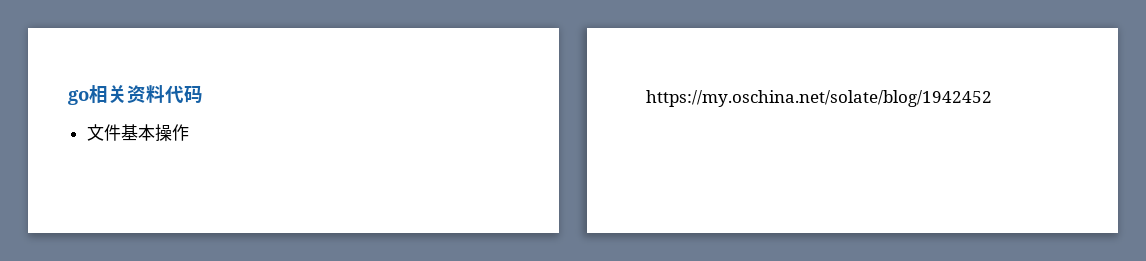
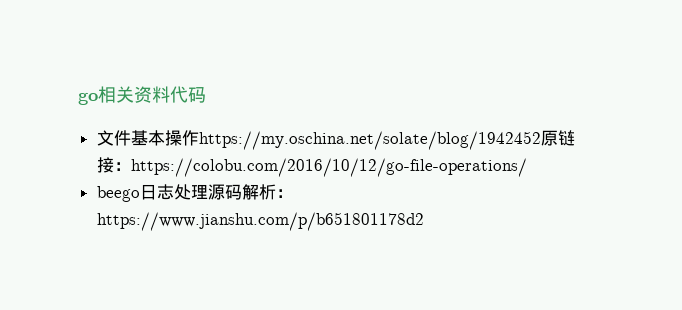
(992, 98) none -> [540,130,575,146] [96,157,527,177] [96,184,293,202] [96,212,424,231] 原链接：https://colobu.com/2016/10/12/go-file-operations/ // beego日志处理源码解析：https://www.jianshu.com/p/b651801178d2

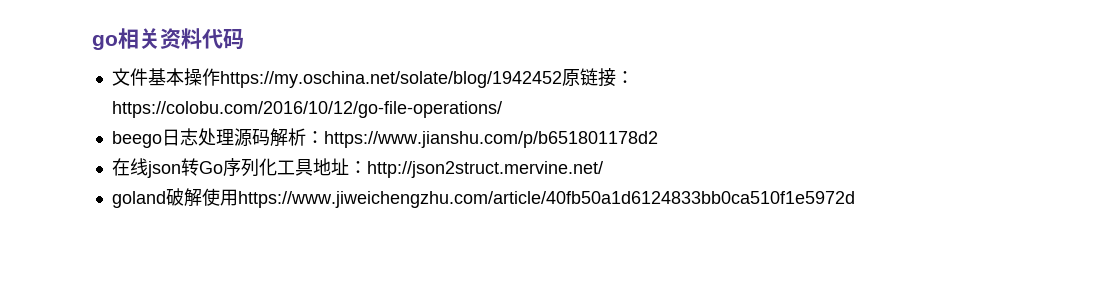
(424, 221) none -> [111,158,603,178] [111,188,855,208] // 在线json转Go序列化工具地址：http://json2struct.mervine.net/ // goland破解使用https://www.jiweichengzhu.com/article/40fb50a1d6124833bb0ca510f1e5972d

